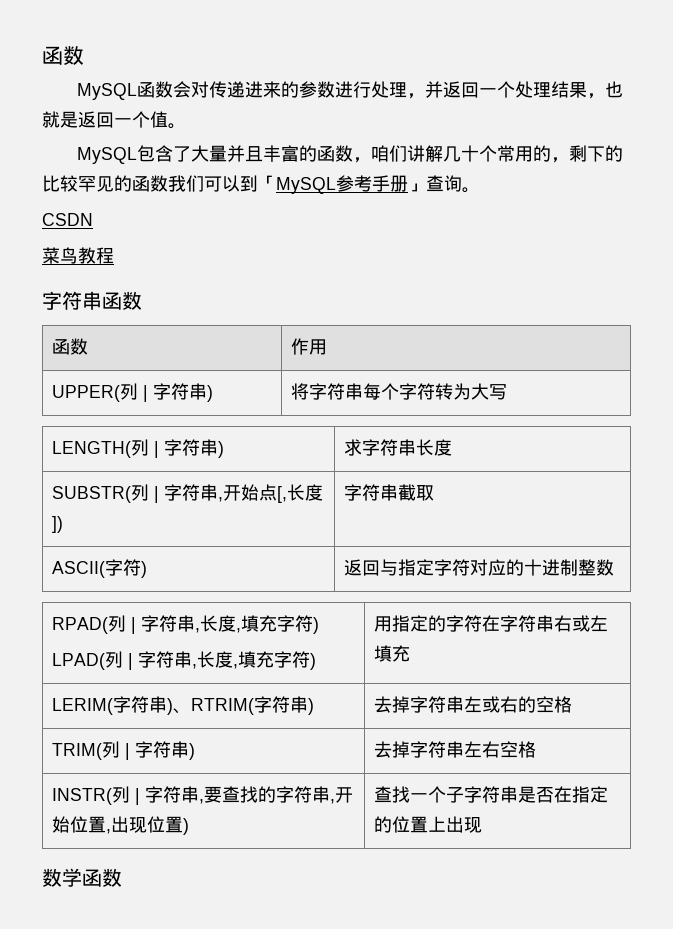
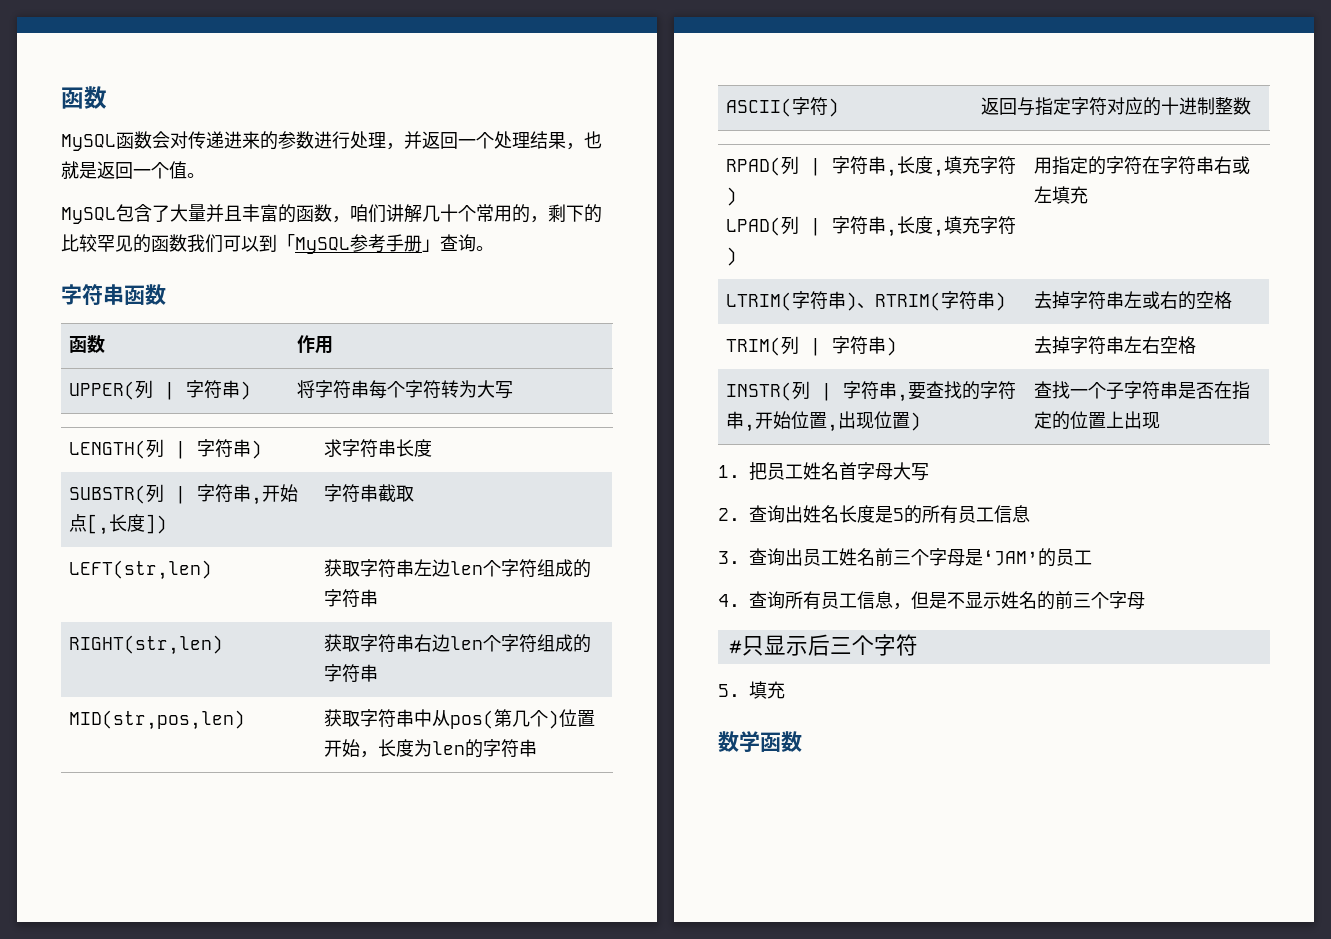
[42,213,93,226] [42,247,114,264] // CSDN // 菜鸟教程 -> (494, 248) none
(434, 493) none -> [68,560,212,580] [323,559,591,578] [323,589,378,608] [68,635,223,655] [323,634,591,653] [323,664,378,683] [68,710,245,730] [323,709,595,729] [323,739,537,758] // LEFT(str,len) | 获取字符串左边len个字符组成的字符串 // RIGHT(str,len) | 获取字符串右边len个字符组成的字符串 // MID(str,pos,len) | 获取字符串中从pos(第几个)位置开始，长度为len的字符串
[51,698,113,715] LERIM( -> [725,292,792,311] LTRIM(
(482, 825) none -> [718,462,929,481] [718,505,1030,524] [718,548,1092,567] [718,591,1145,610] [728,634,918,656] [718,681,785,699] // 1.把员工姓名首字母大写 // 2.查询出姓名长度是5的所有员工信息 // 3.查询出员工姓名前三个字母是‘JAM’的员工 // 4.查询所有员工信息，但是不显示姓名的前三个字母 // #只显示后三个字符 // 5.填充

